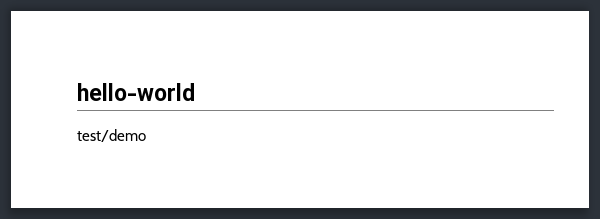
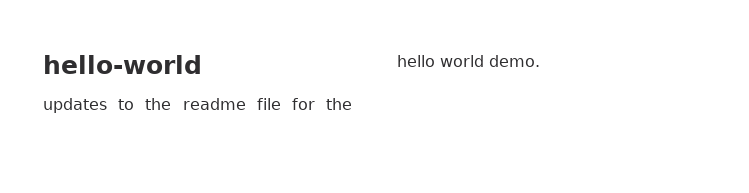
[77,129,146,142] test/demo -> [43,98,352,113] [397,55,540,67] updates to the readme file for the hello world demo.

